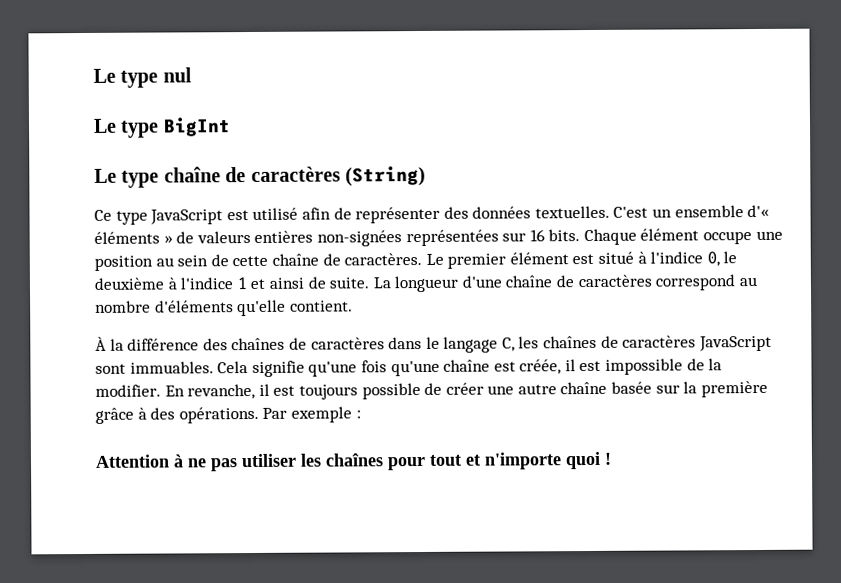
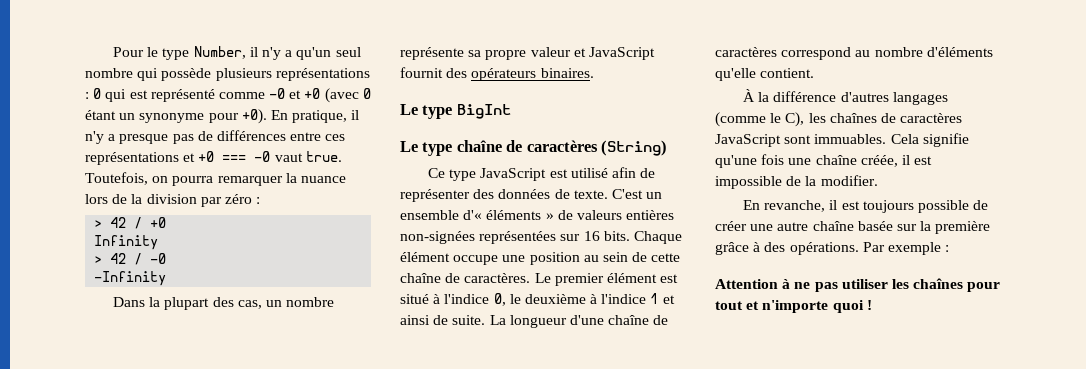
[93,67,192,88] Le type nul -> [113,46,361,60] [85,68,370,81] [85,88,371,103] [85,109,360,124] [85,130,346,144] [85,151,342,165] [85,172,346,186] [85,194,261,207] [94,217,167,229] [94,235,159,250] [94,253,167,265] [94,271,167,286] [113,297,335,310] [400,47,655,60] [400,67,594,81] Pour le type Number, il n'y a qu'un seul nombre qui possède plusieurs représentations : 0 qui est représenté comme -0 et +0 (avec 0 étant un synonyme pour +0). En pratique, il n'y a presque pas de différences entre ces représentations et +0 === -0 vaut true. Toutefois, on pourra remarquer la nuance lors de la division par zéro : // > 42 / +0 // Infinity // > 42 / -0 // -Infinity // Dans la plupart des cas, un nombre représente sa propre valeur et JavaScript fournit des opérateurs binaires.
[534,205,610,219] textuelles. -> [554,189,608,199] de texte.
[202,336,515,353] des chaînes de caractères dans le langage C, -> [840,92,948,105] [715,112,805,127] d'autres langages (comme le C),
[390,359,516,377] qu'une chaîne est -> [788,155,857,165] une chaîne
(161, 390) none -> (878, 180) //

